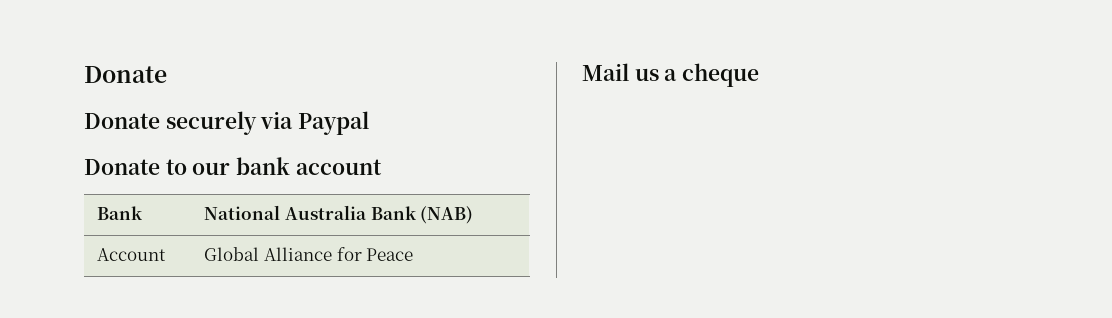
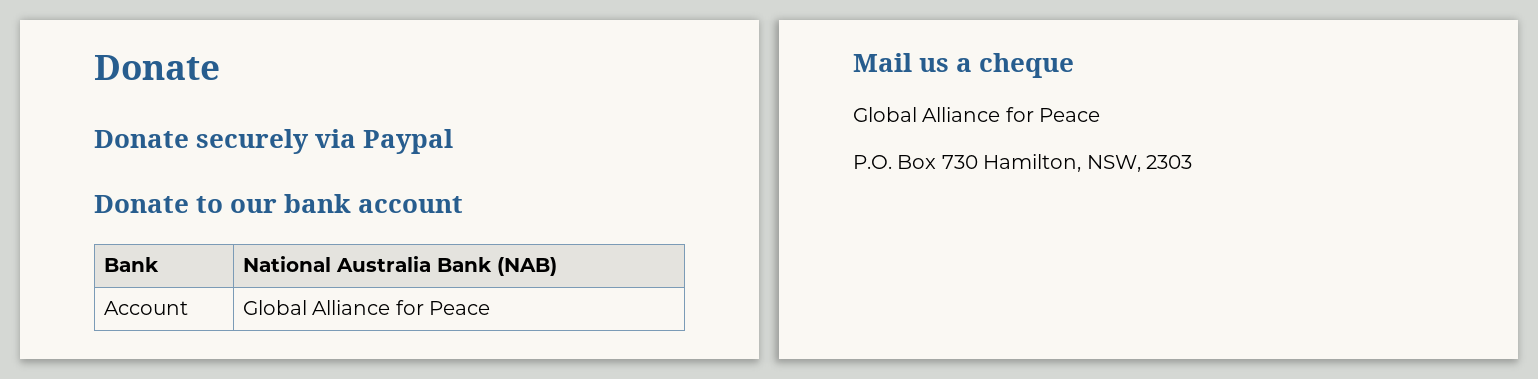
(760, 75) none -> [853,107,1101,122] [853,154,1192,172] // Global Alliance for Peace // P.O. Box 730 Hamilton, NSW, 2303

